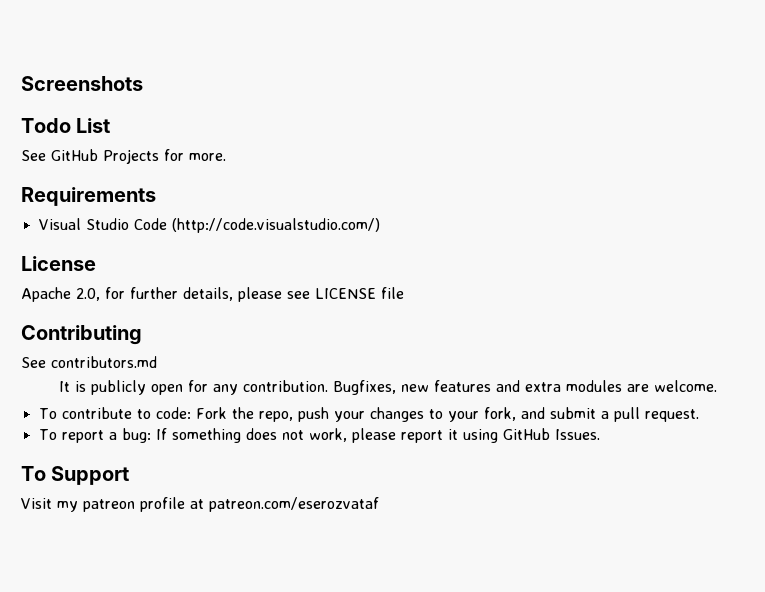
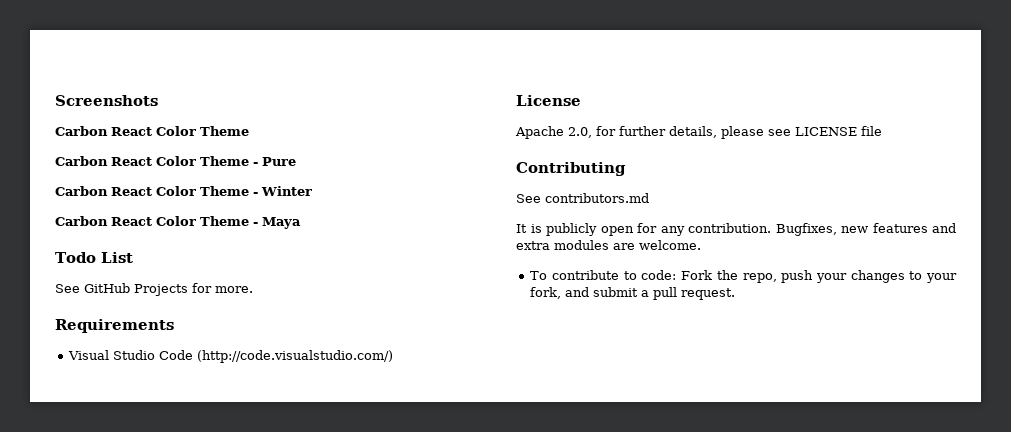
(143, 83) none -> [55,126,249,136] [55,156,296,166] [55,186,312,196] [55,216,301,229] // Carbon React Color Theme // Carbon React Color Theme - Pure // Carbon React Color Theme - Winter // Carbon React Color Theme - Maya
[38,428,600,443] [21,466,130,485] [21,497,379,512] // To report a bug: If something does not work, please report it using GitHub Issues. // To Support // Visit my patreon profile at patreon.com/eserozvataf -> (736, 294) none

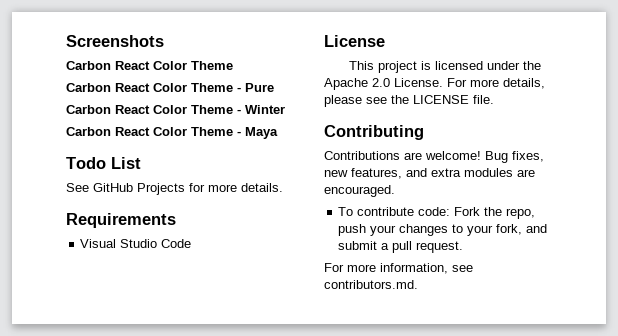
[215,286,253,293] more. -> [208,183,283,192] more details.
[197,350,394,363] (http://code.visualstudio.com/) -> (192, 243) none
[515,126,882,139] [516,162,626,176] [516,193,649,203] [516,223,928,236] Apache 2.0, for further details, please see LICENSE file // Contributing // See contributors.md // It is publicly open for any contribution. Bugfixes, new features -> [349,61,542,73] [324,78,545,90] [324,95,494,107] [324,125,424,140] [324,151,544,163] [324,168,402,179] This project is licensed under the Apache 2.0 License. For more details, please see the LICENSE file. // Contributing // Contributions are welcome! Bug fixes, new features,
[639,240,701,250] welcome. -> [324,185,395,197] encouraged.
[623,271,637,280] to -> (415, 211) none
(736, 294) none -> [324,263,473,274] [324,280,418,289] // For more information, see contributors.md.

